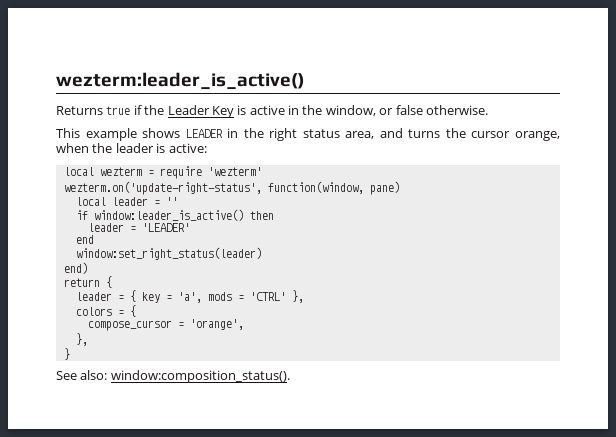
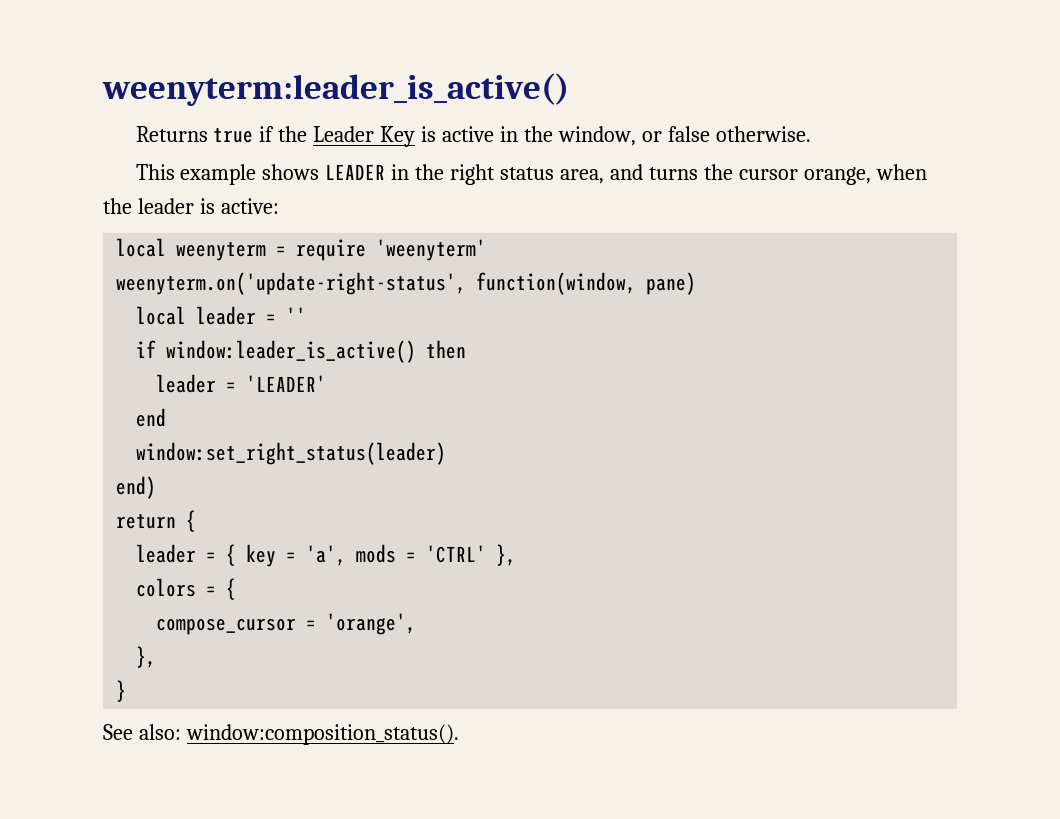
[56,72,305,90] wezterm:leader_is_active() -> [102,73,569,106] weenyterm:leader_is_active()
[99,167,142,176] wezterm -> [176,242,267,261] weenyterm
[207,167,262,176] [63,181,262,195] 'wezterm' // wezterm.on('update-right-status', -> [376,239,487,261] [116,272,467,295] 'weenyterm' // weenyterm.on('update-right-status',

